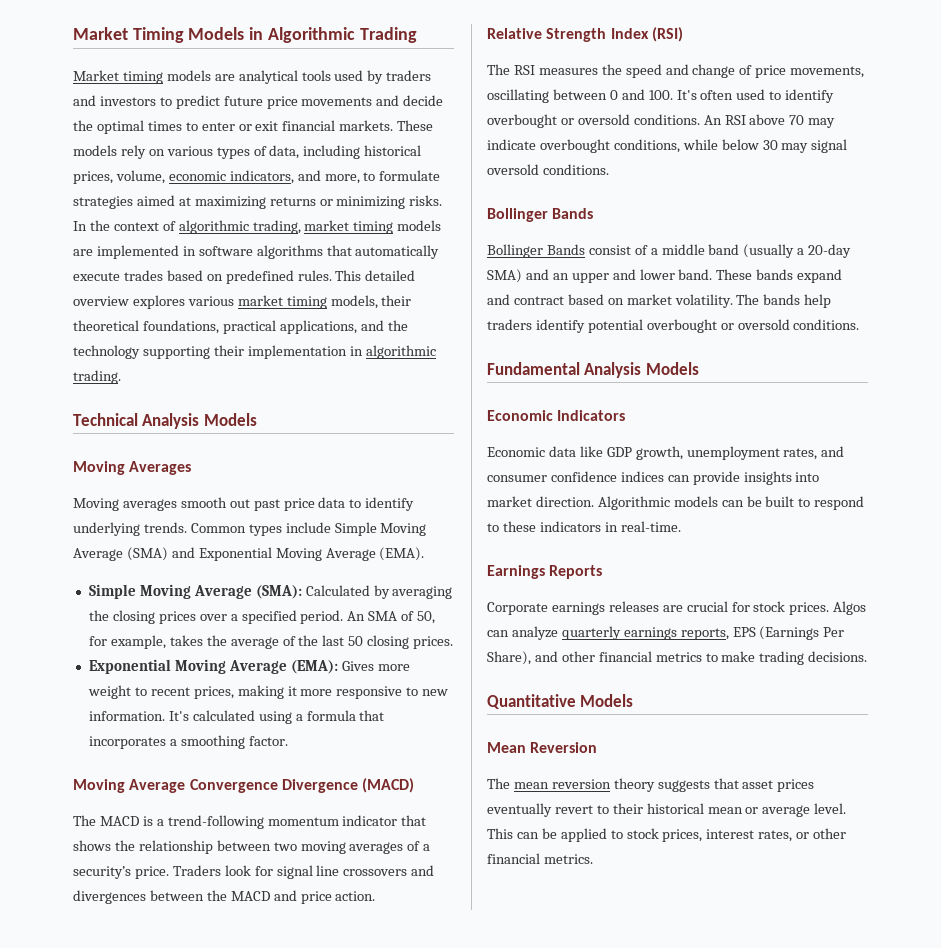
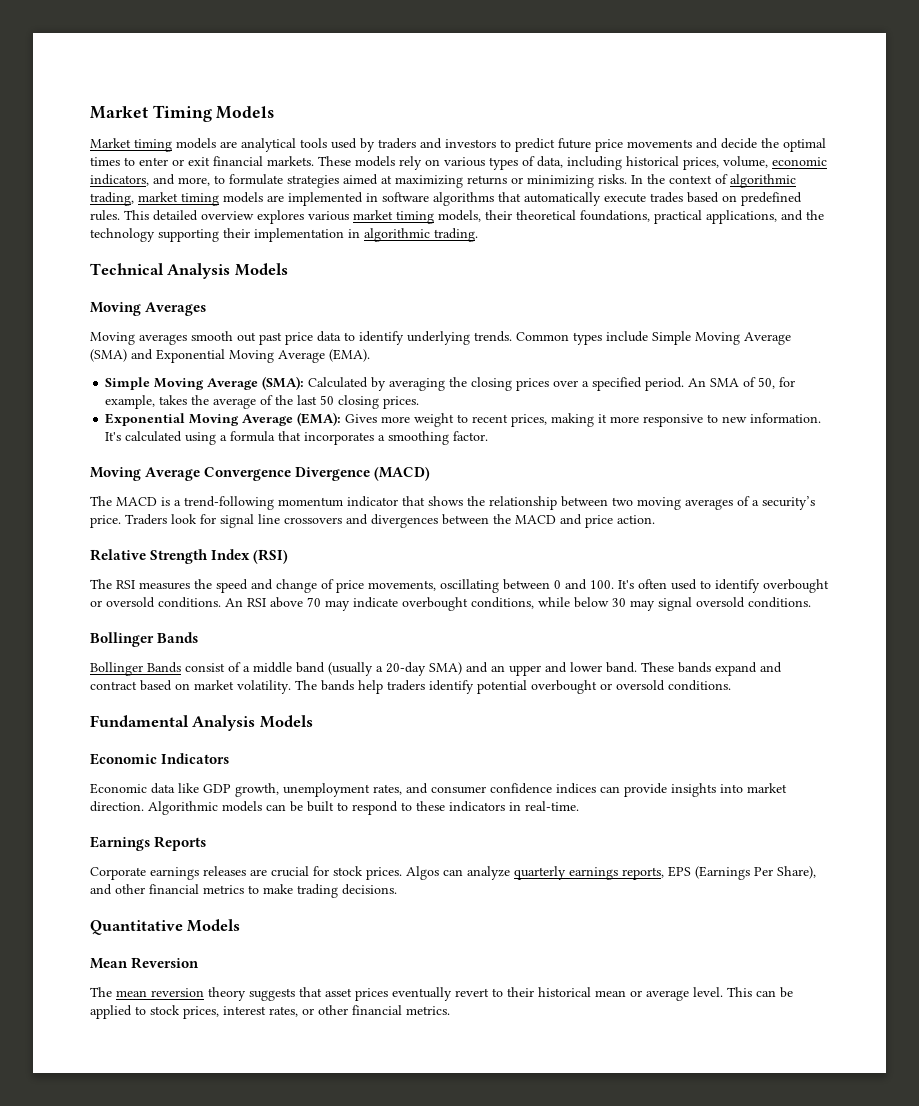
[249,27,417,43] in Algorithmic Trading -> (275, 112) none

